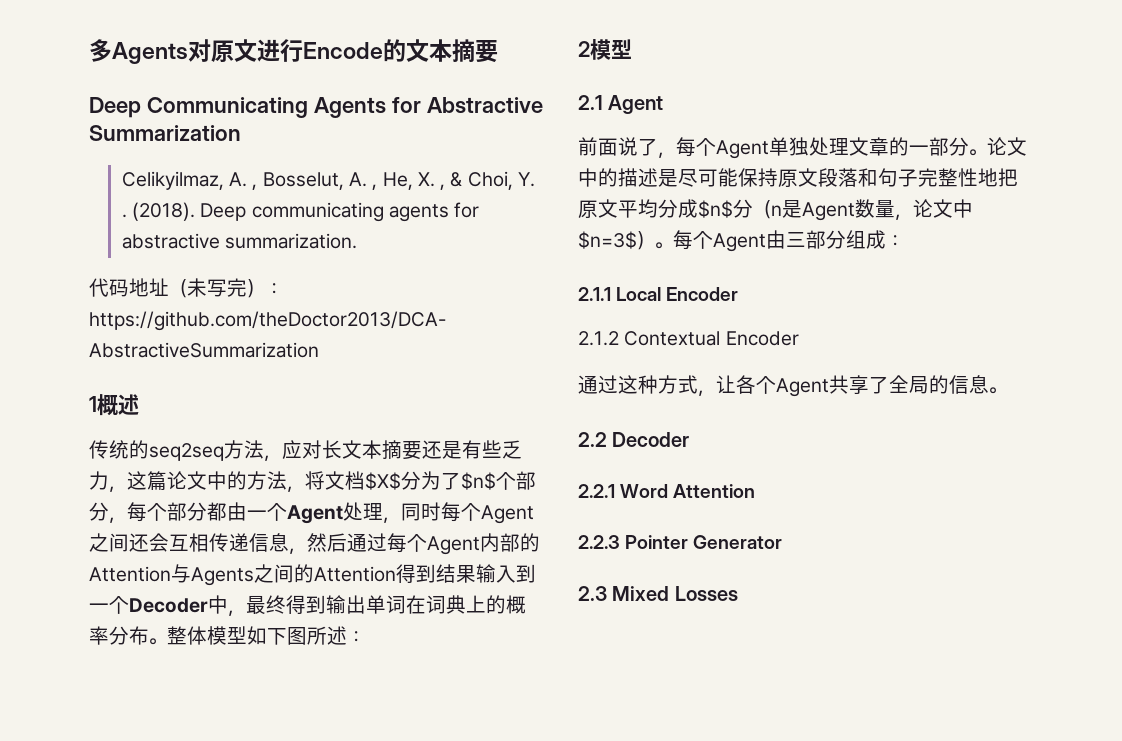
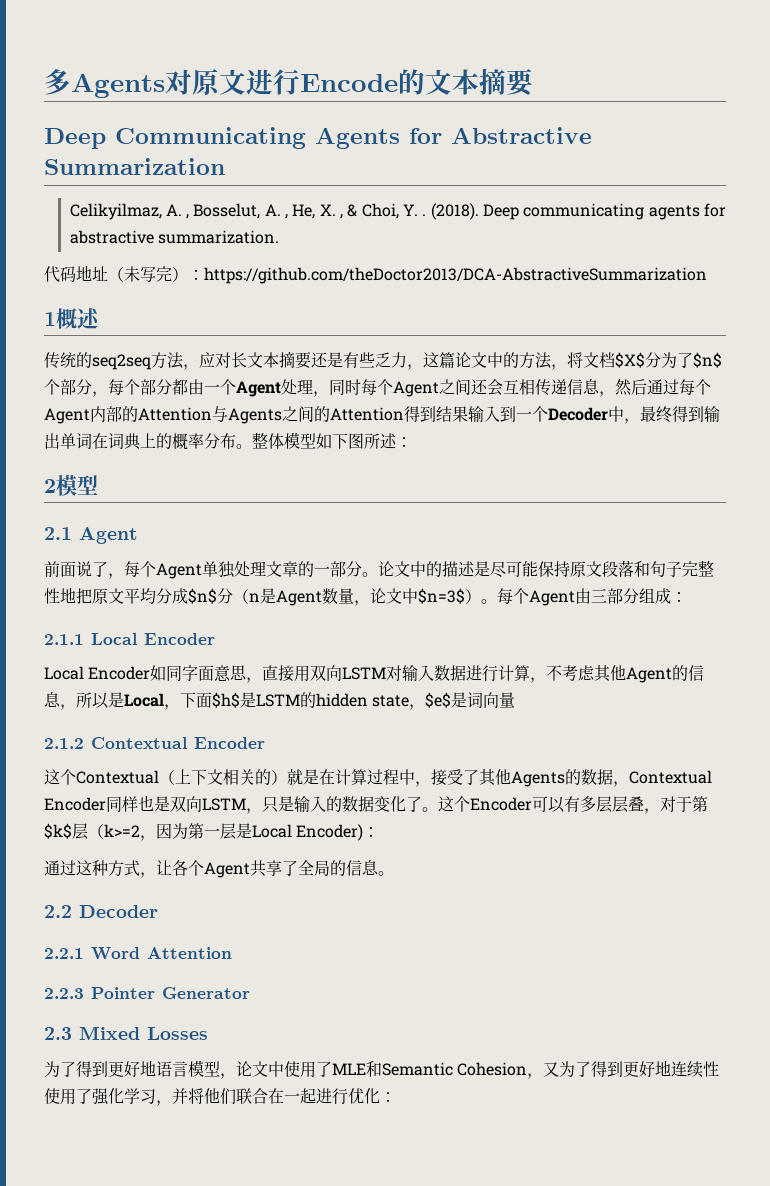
[578,331,799,346] 2.1.2 Contextual Encoder -> [44,665,705,683] [44,692,516,710] [44,737,265,749] [44,769,712,787] [44,795,708,814] [44,823,380,841] Local Encoder如同字面意思，直接用双向LSTM对输入数据进行计算，不考虑其他Agent的信息，所以是Local，下面$h$是LSTM的hidden state，$e$是词向量 // 2.1.2 Contextual Encoder // 这个Contextual（上下文相关的）就是在计算过程中，接受了其他Agents的数据，Contextual Encoder同样也是双向LSTM，只是输入的数据变化了。这个Encoder可以有多层层叠，对于第$k$层（k>=2，因为第一层是Local Encoder)：
(738, 593) none -> [44,1060,720,1079] [44,1088,396,1106] // 为了得到更好地语言模型，论文中使用了MLE和Semantic Cohesion，又为了得到更好地连续性使用了强化学习，并将他们联合在一起进行优化：

